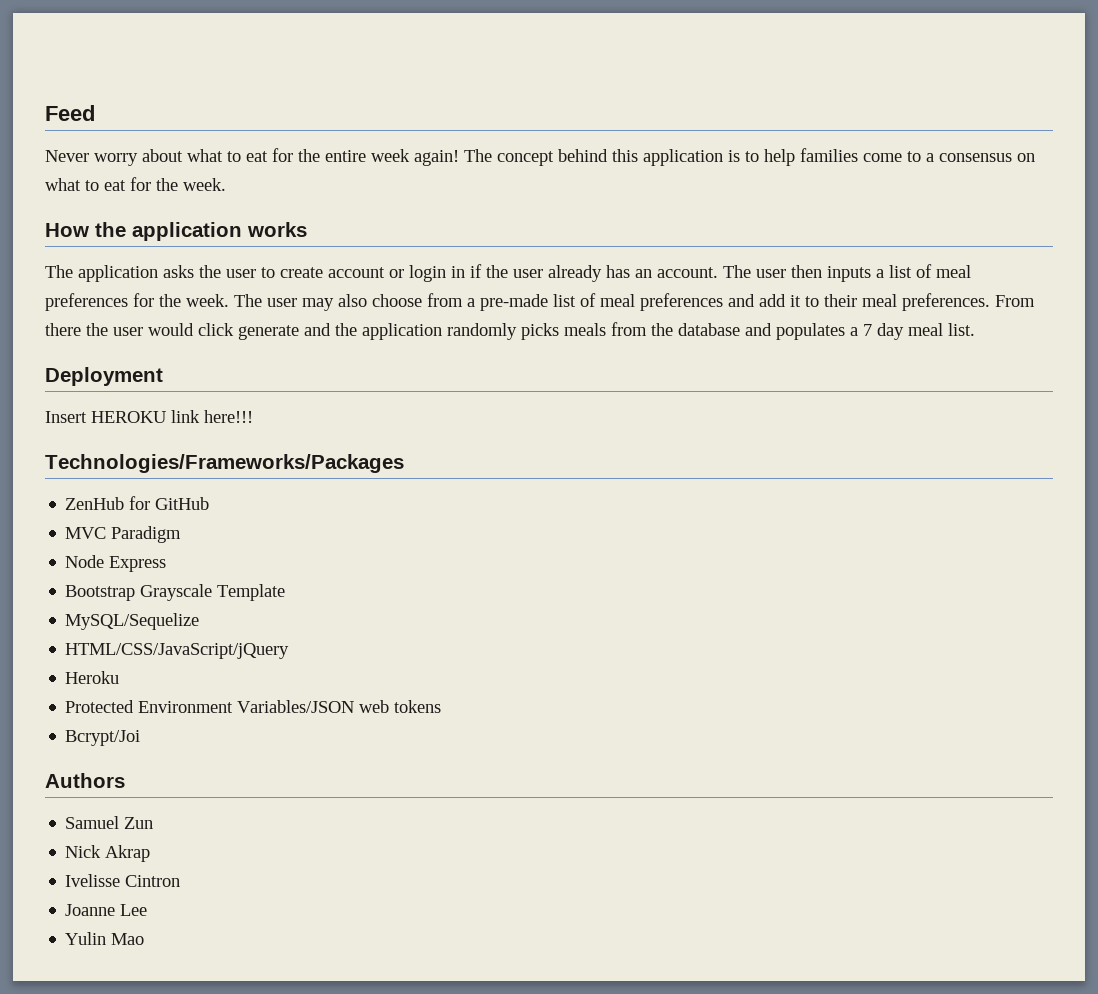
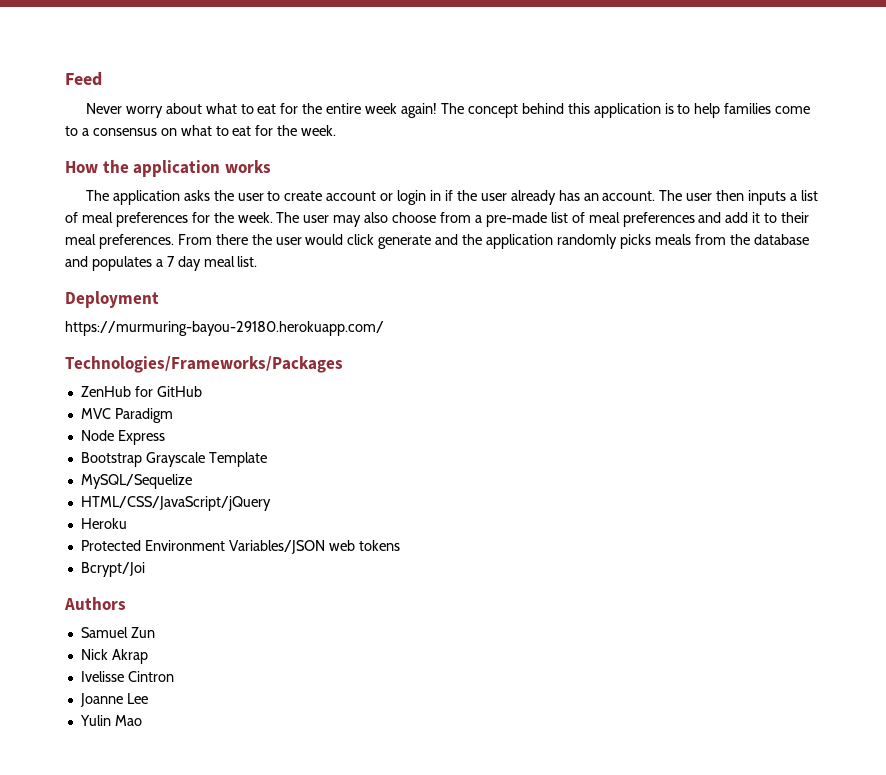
[45,410,253,423] Insert HEROKU link here!!! -> [65,321,384,336] https://murmuring-bayou-29180.herokuapp.com/

